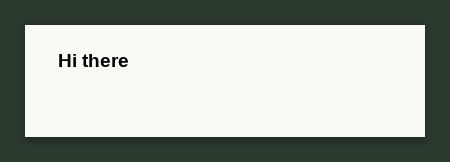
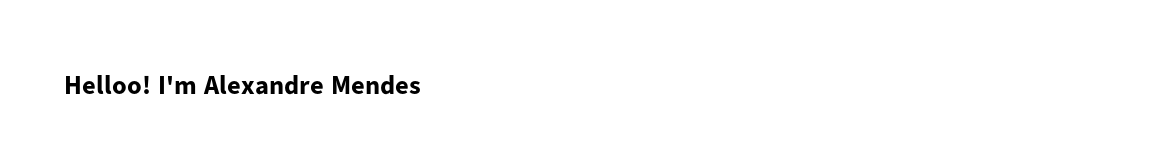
[58,54,130,67] Hi there -> [64,75,422,95] Helloo! I'm Alexandre Mendes

